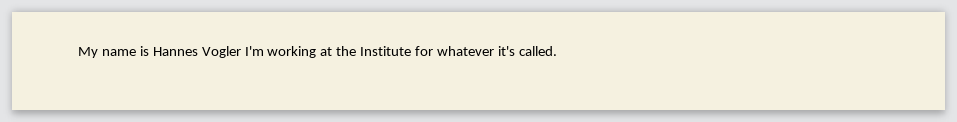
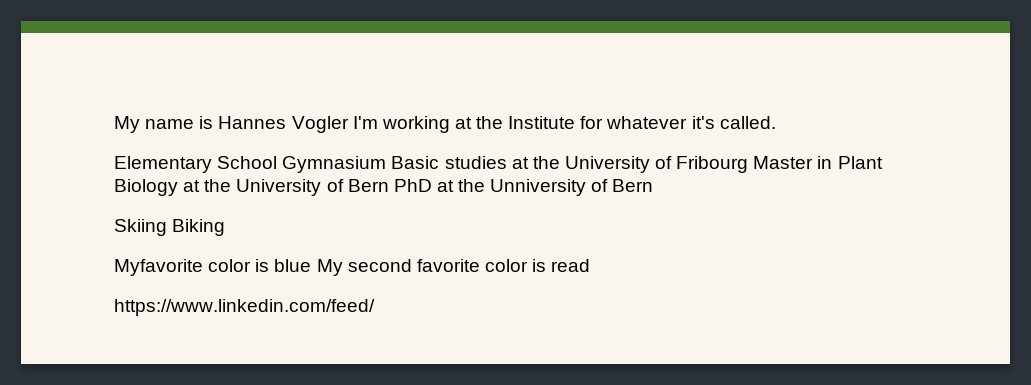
(557, 51) none -> [114,156,883,173] [114,179,654,196] [114,219,226,236] [114,259,591,276] [114,299,375,316] // Elementary School Gymnasium Basic studies at the University of Fribourg Master in Plant Biology at the University of Bern PhD at the Unniversity of Bern // Skiing Biking // Myfavorite color is blue My second favorite color is read // https://www.linkedin.com/feed/

